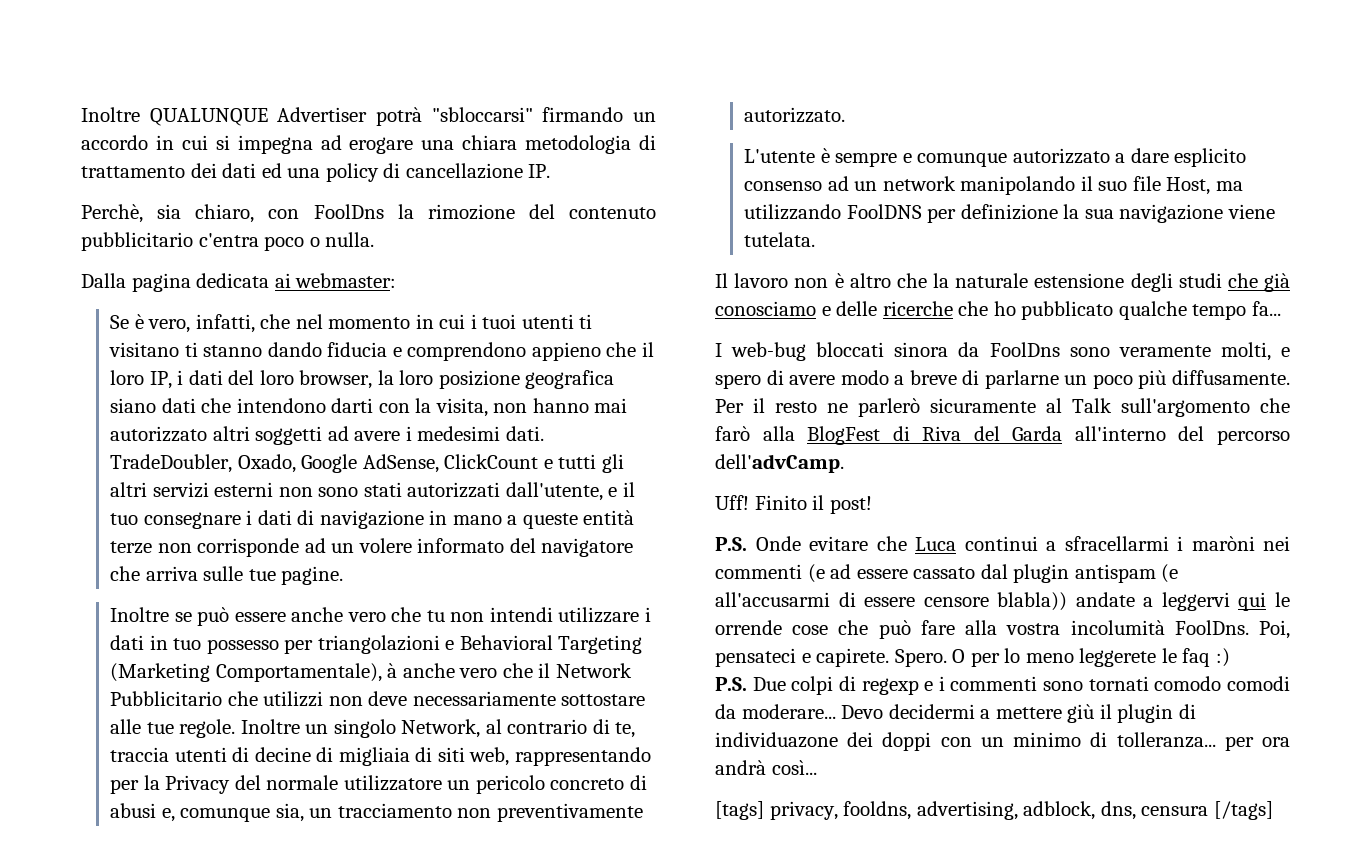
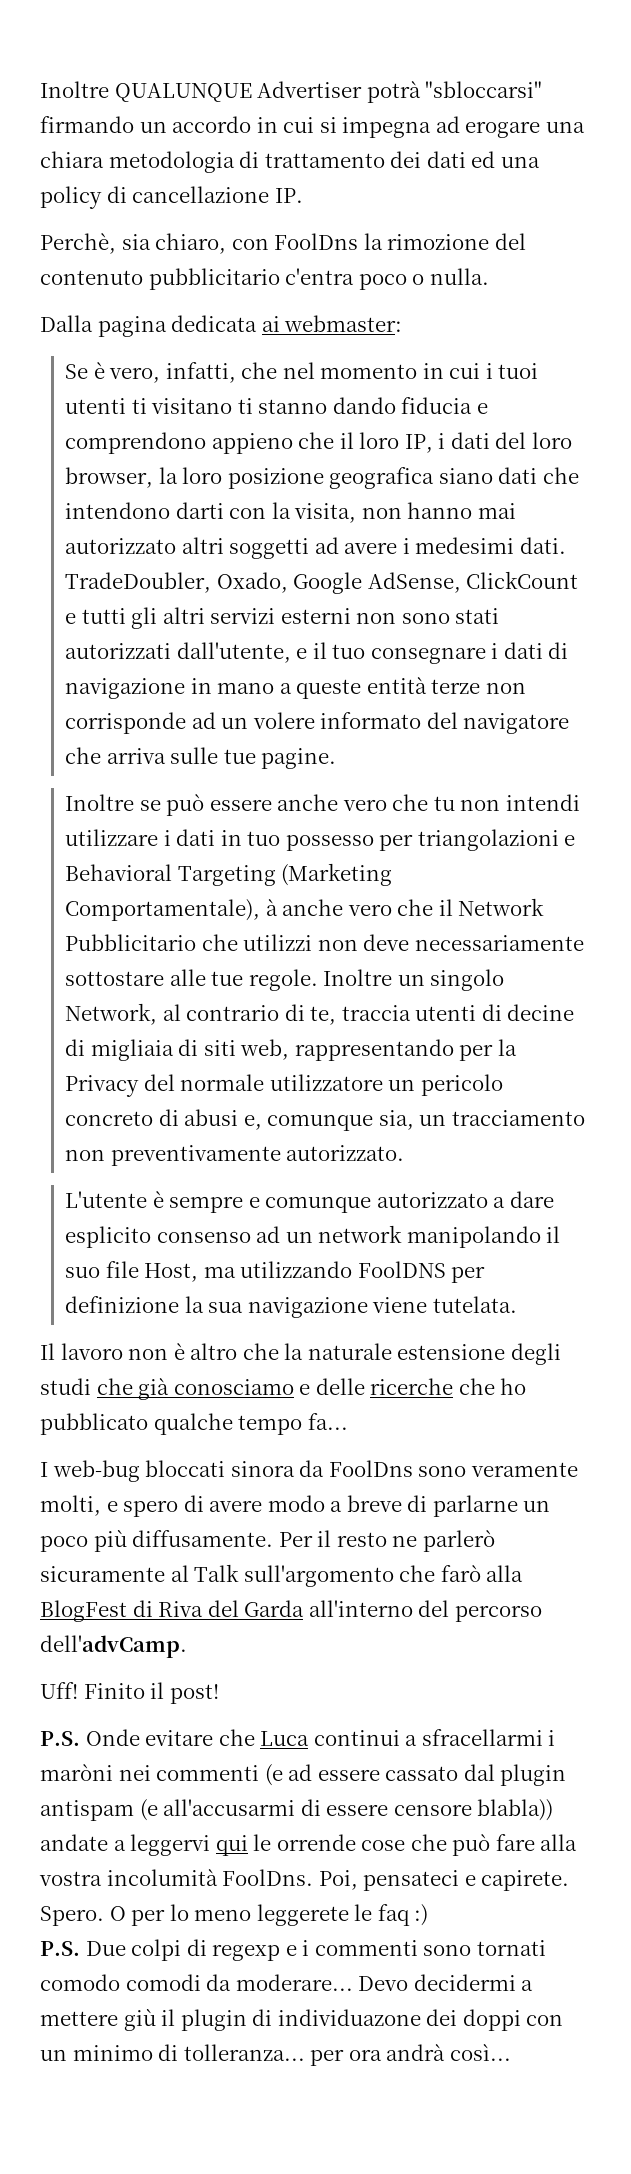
[715,801,1273,820] // [tags] privacy, fooldns, advertising, adblock, dns, censura [/tags] -> (511, 2052) none

